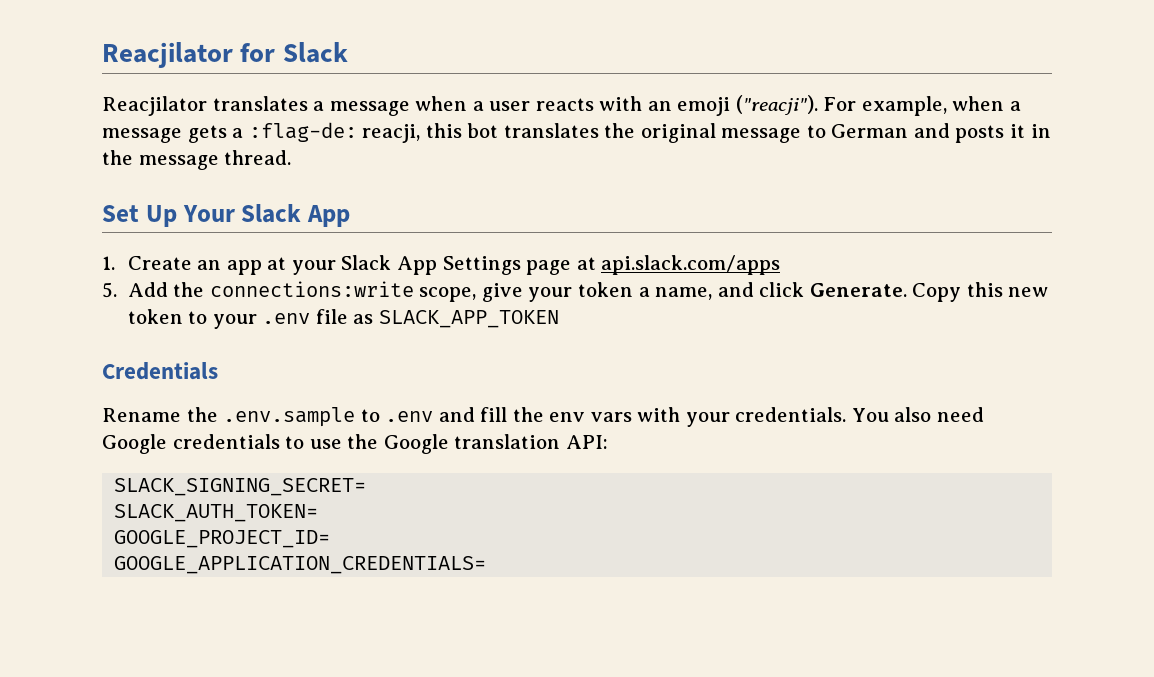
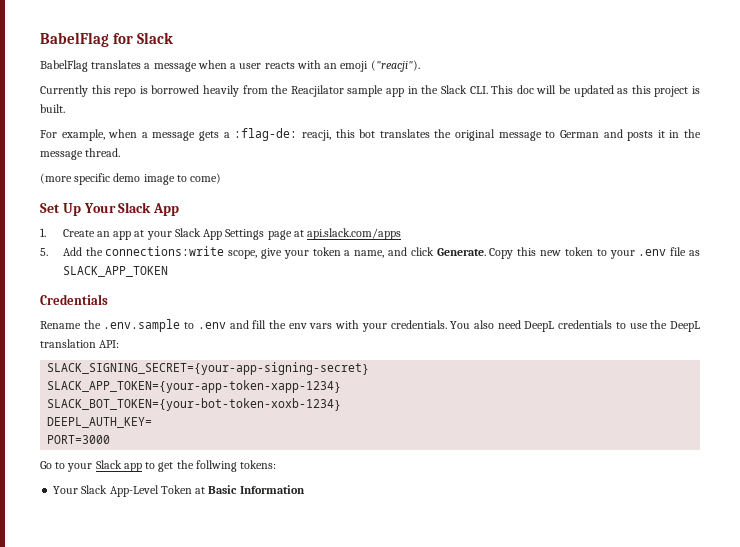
[102,42,233,68] Reacjilator -> [40,32,109,47] BabelFlag
[102,96,207,116] Reacjilator -> [40,60,88,72] BabelFlag
(818, 105) none -> [40,85,700,97] [40,104,65,113] // Currently this repo is borrowed heavily from the Reacjilator sample app in the Slack CLI. This doc will be updated as this project is built. //
(292, 157) none -> [40,173,222,185] // (more specific demo image to come)
[102,434,167,454] Google -> [524,321,555,332] DeepL
[383,434,449,454] Google -> [669,321,700,332] DeepL
[114,478,367,496] [114,504,319,522] [114,530,331,548] [114,556,487,574] SLACK_SIGNING_SECRET= // SLACK_AUTH_TOKEN= // GOOGLE_PROJECT_ID= // GOOGLE_APPLICATION_CREDENTIALS= -> [47,362,370,375] [47,380,342,393] [47,398,342,411] [47,417,153,428] [47,435,111,444] [40,460,277,472] [53,485,305,497] SLACK_SIGNING_SECRET={your-app-signing-secret} // SLACK_APP_TOKEN={your-app-token-xapp-1234} // SLACK_BOT_TOKEN={your-bot-token-xoxb-1234} // DEEPL_AUTH_KEY= // PORT=3000 // Go to your Slack app to get the follwing tokens: // Your Slack App-Level Token at Basic Information

